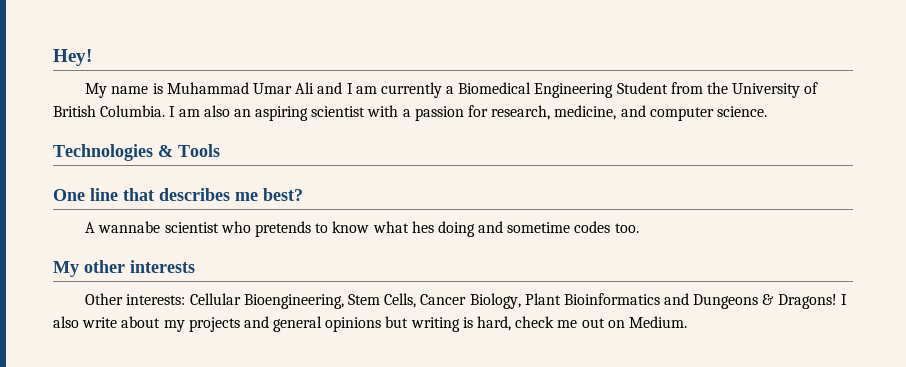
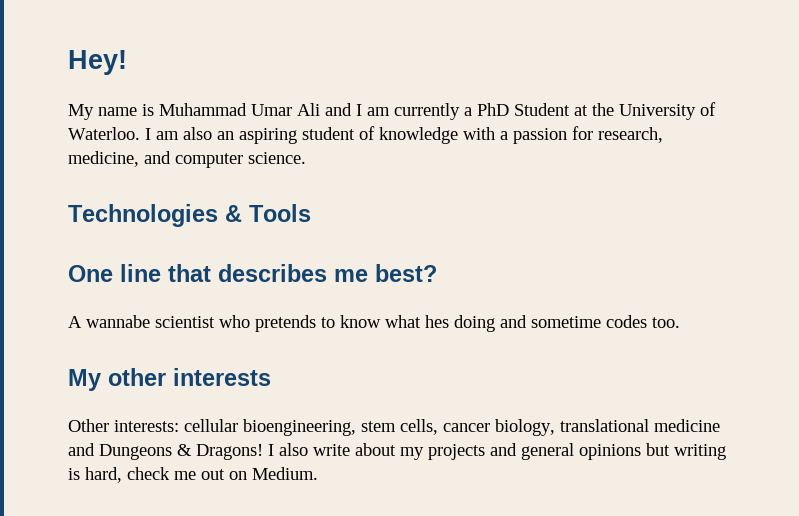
[458,82,703,98] Biomedical Engineering Student from -> [477,103,588,116] PhD Student at
[53,105,166,117] British Columbia. -> [68,127,140,140] Waterloo.
[311,106,366,117] scientist -> [302,126,458,144] student of knowledge
[189,293,660,309] Cellular Bioengineering, Stem Cells, Cancer Biology, Plant Bioinformatics -> [184,419,720,436] cellular bioengineering, stem cells, cancer biology, translational medicine

